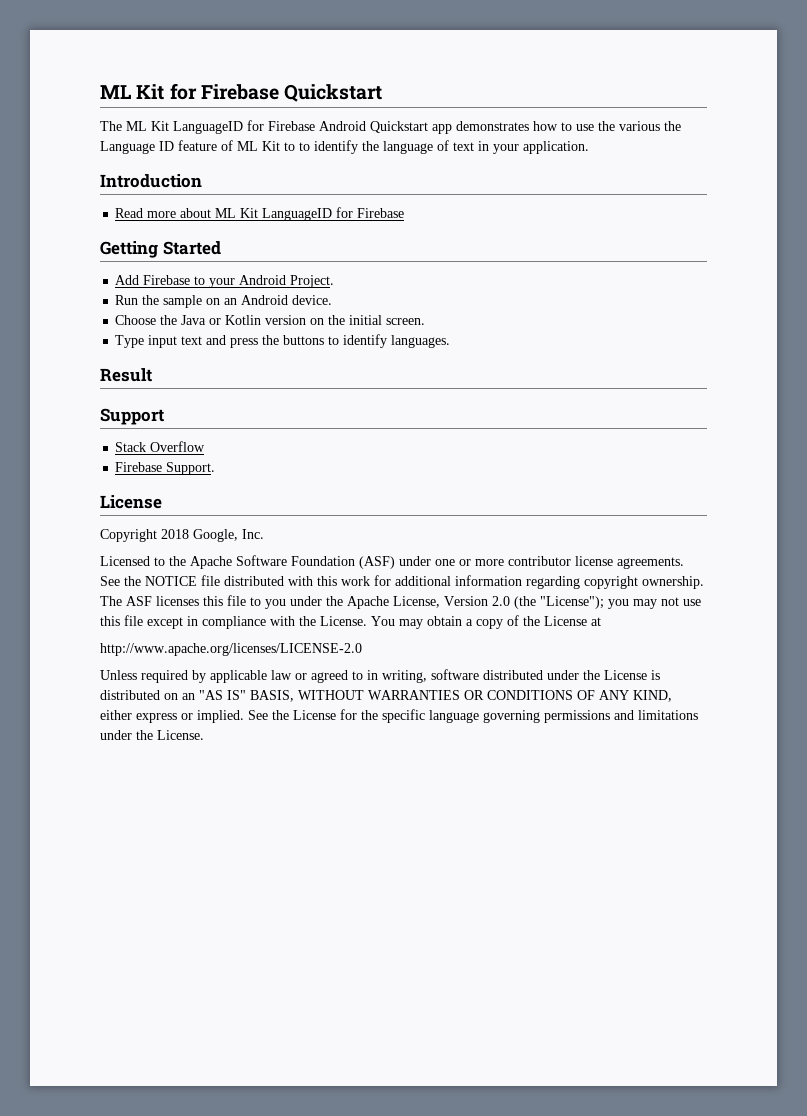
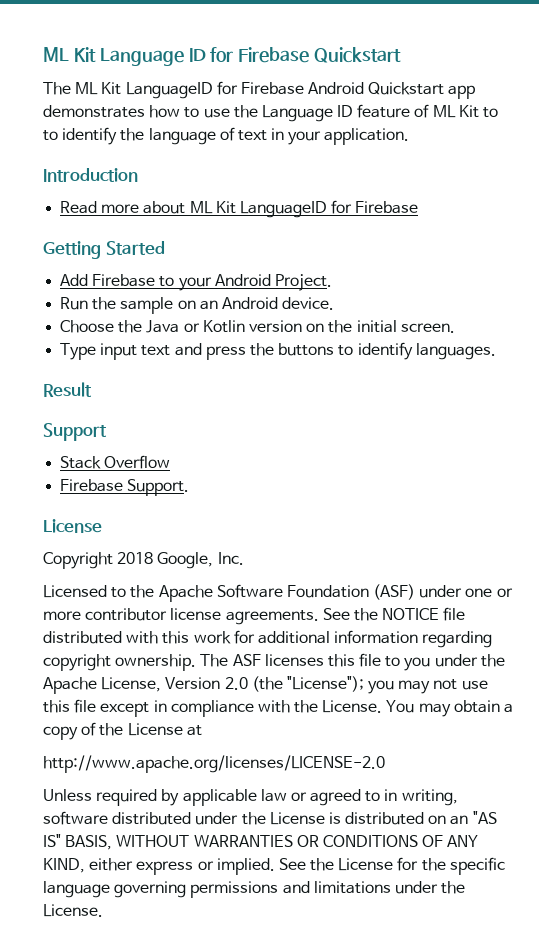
[100,84,165,100] ML Kit -> [43,47,206,66] ML Kit Language ID
[619,121,681,131] various the -> (258, 111) none

